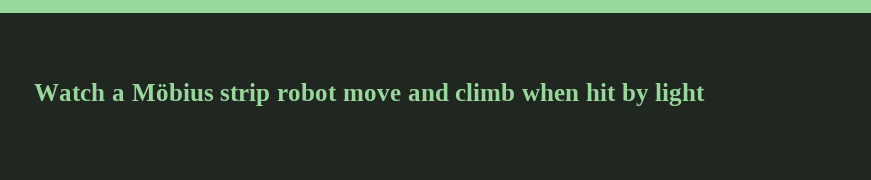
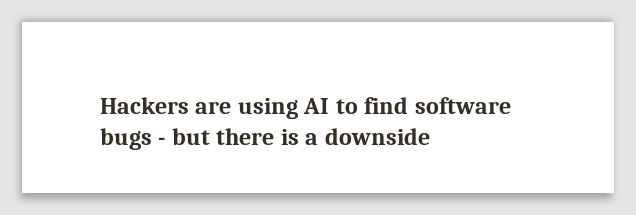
[34,83,706,106] Watch a Möbius strip robot move and climb when hit by light -> [100,97,511,119] [100,128,430,150] Hackers are using AI to find software bugs - but there is a downside

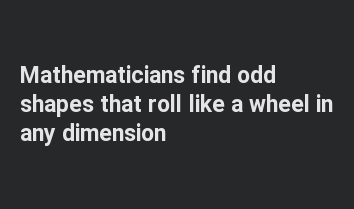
[100,97,511,119] [100,128,430,150] Hackers are using AI to find software bugs - but there is a downside -> [20,65,277,83] [20,94,334,117] [20,123,167,146] Mathematicians find odd shapes that roll like a wheel in any dimension

